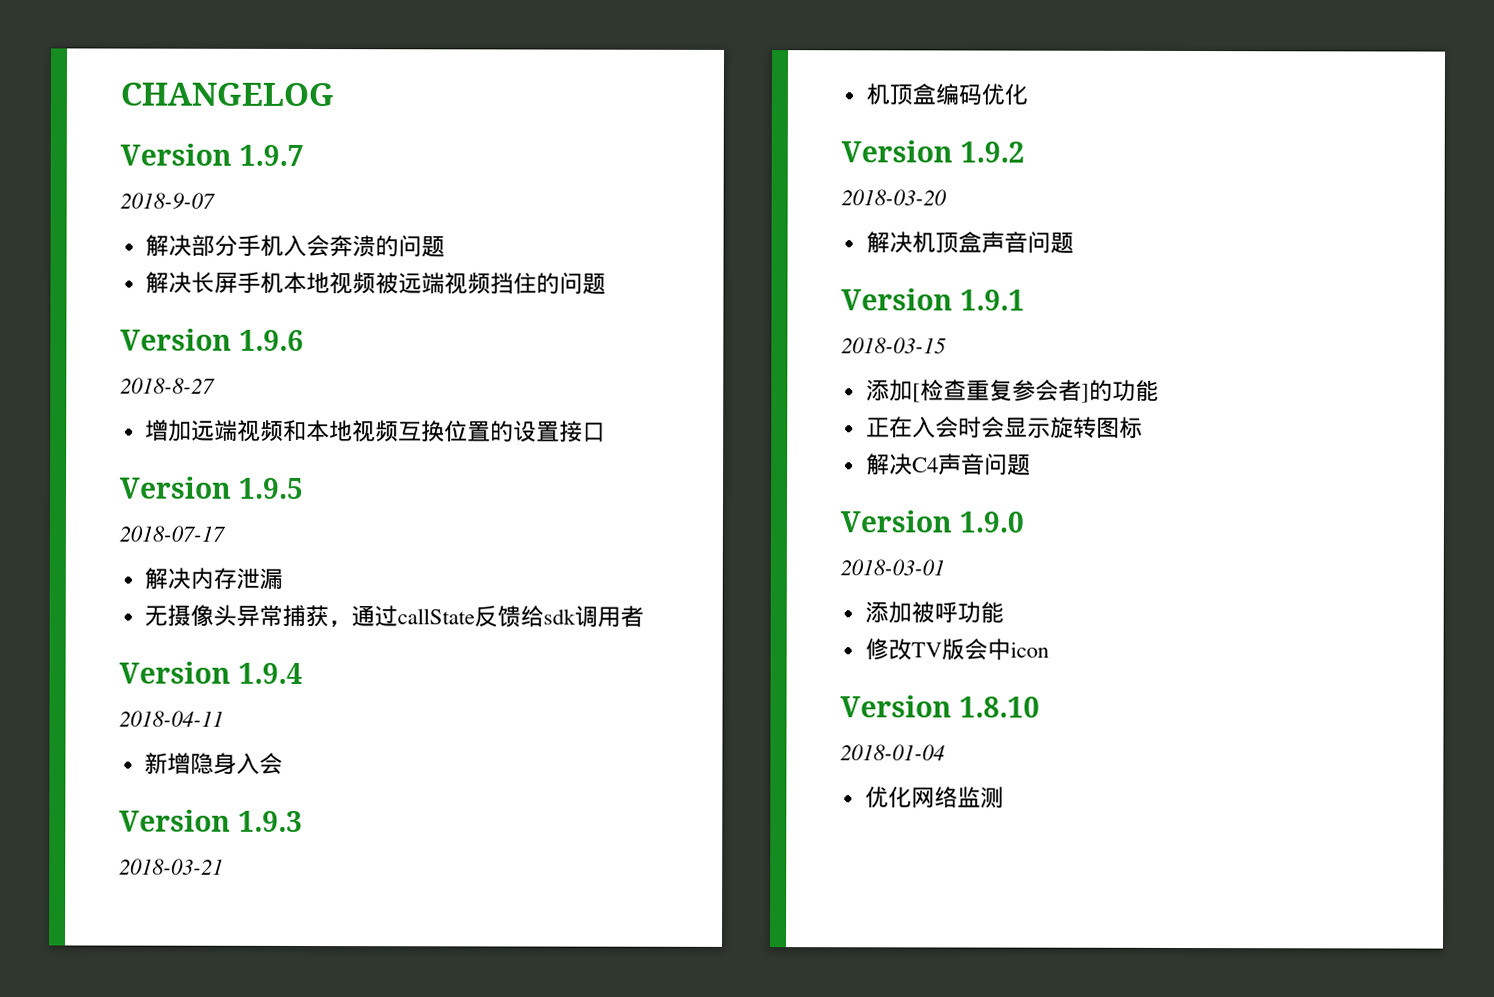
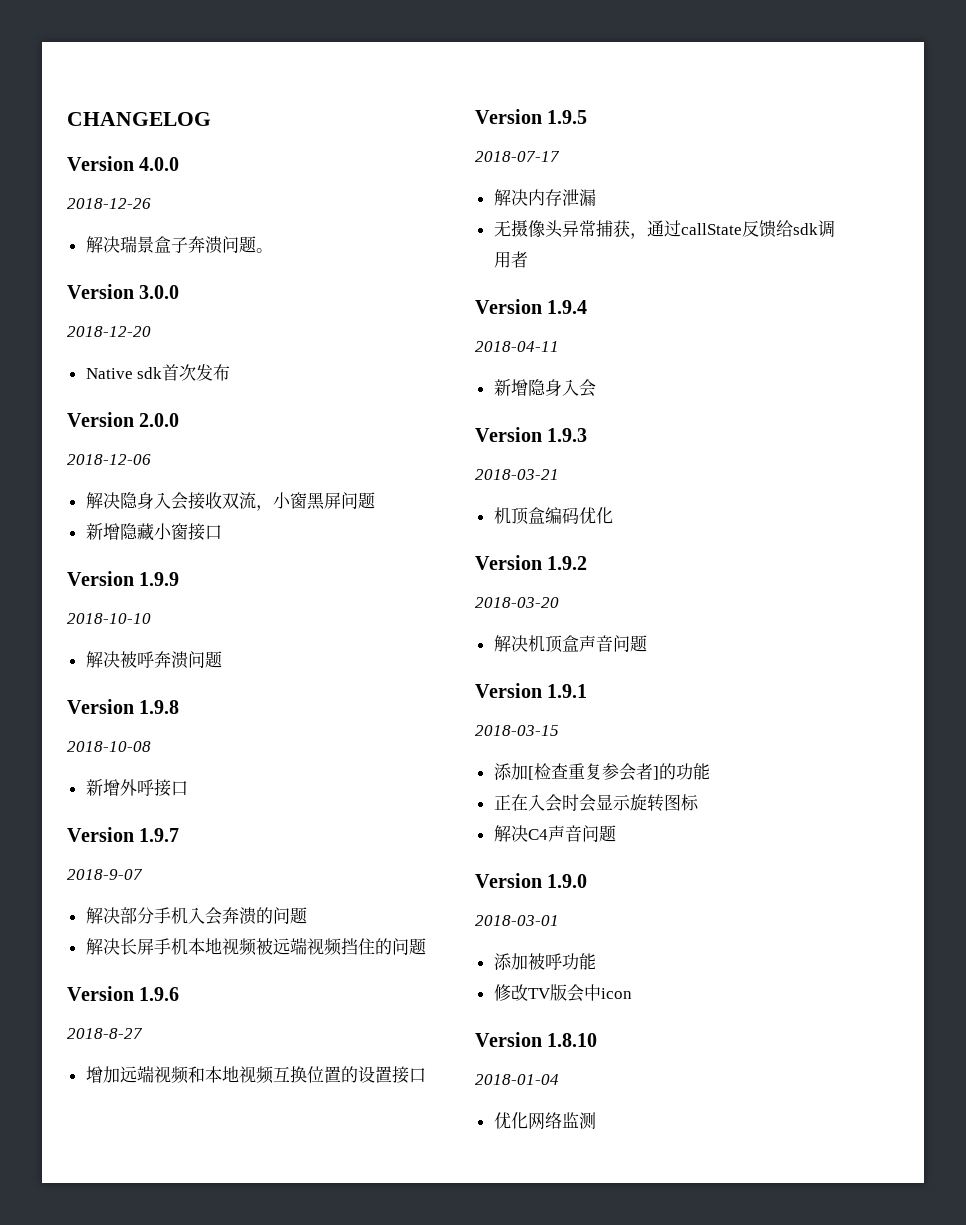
(334, 94) none -> [67,156,180,171] [67,198,151,209] [85,236,273,254] [67,284,180,299] [67,326,151,337] [85,364,231,381] [67,412,180,427] [67,454,151,465] [85,492,375,511] [85,523,222,541] [67,571,180,586] [67,613,151,624] [85,651,222,669] [67,699,180,714] [67,741,151,752] [85,779,188,797] // Version 4.0.0 // 2018-12-26 // 解决瑞景盒子奔溃问题。 // Version 3.0.0 // 2018-12-20 // Native sdk首次发布 // Version 2.0.0 // 2018-12-06 // 解决隐身入会接收双流，小窗黑屏问题 // 新增隐藏小窗接口 // Version 1.9.9 // 2018-10-10 // 解决被呼奔溃问题 // Version 1.9.8 // 2018-10-08 // 新增外呼接口

